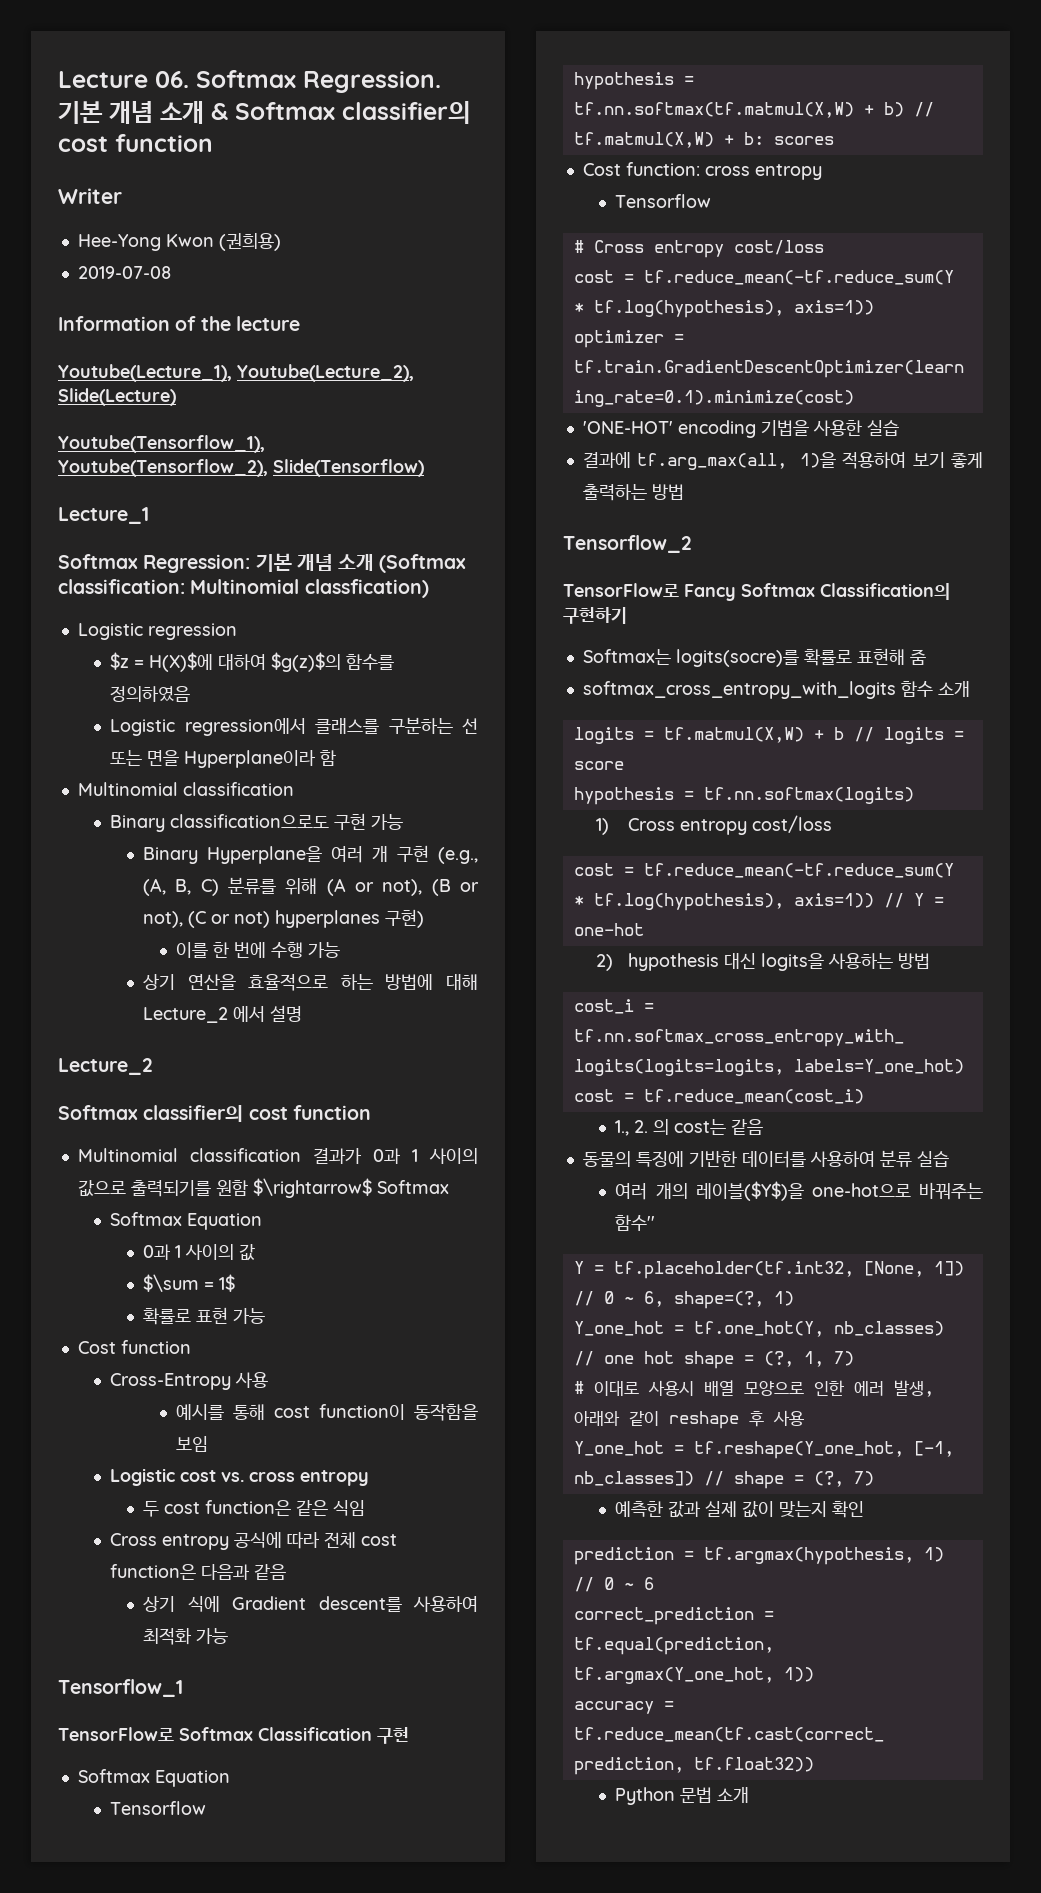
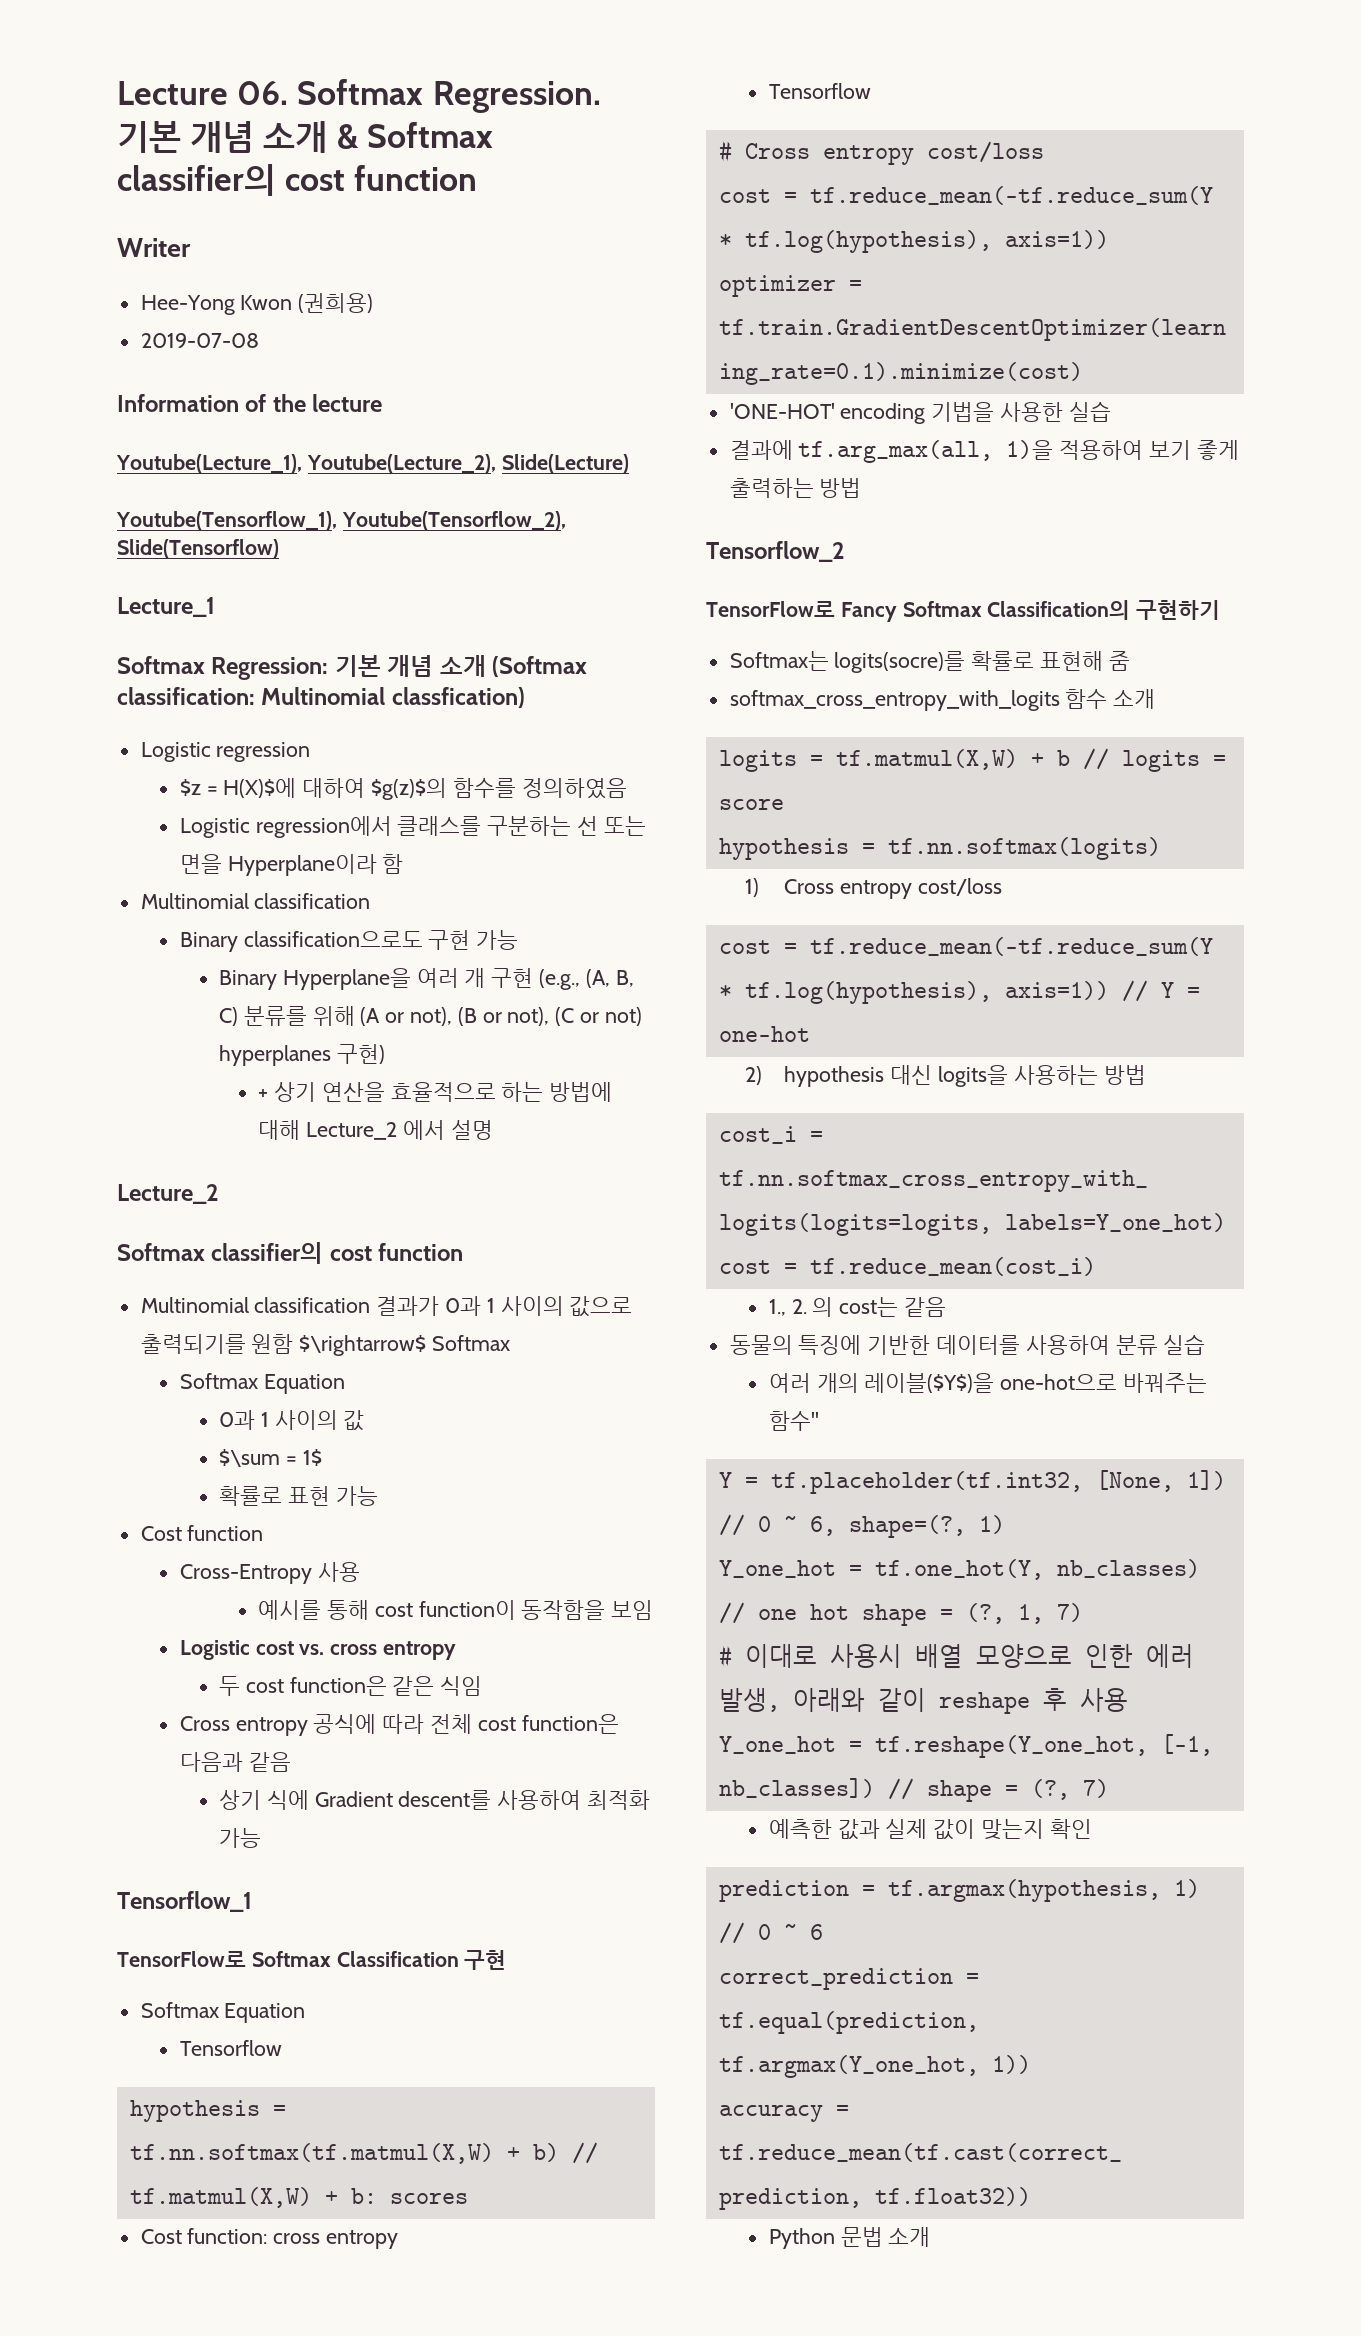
[175,942,340,958] 이를 한 번에 수행 가능 // -> [258,1089,269,1099] +

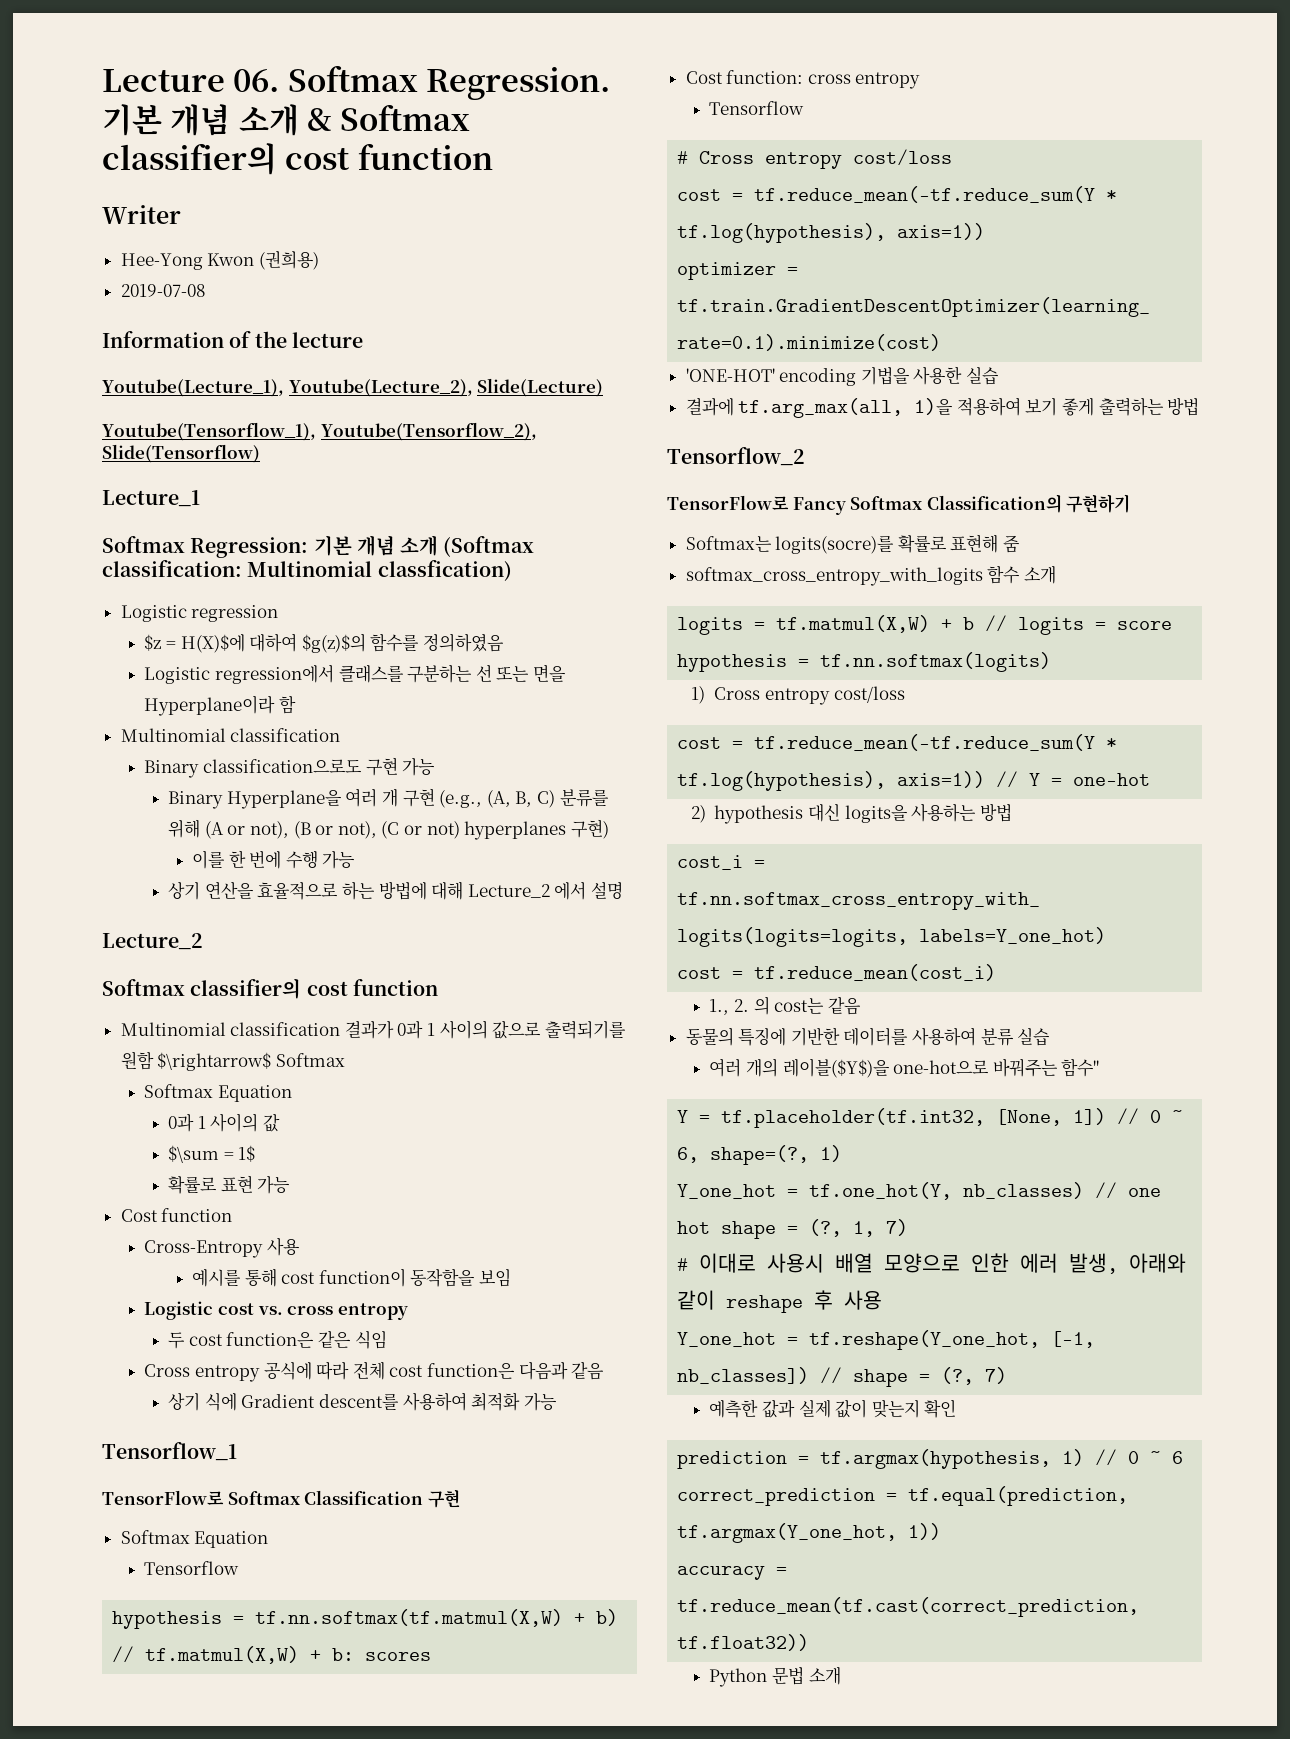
[258,1089,269,1099] + -> [191,850,356,869] 이를 한 번에 수행 가능 //

